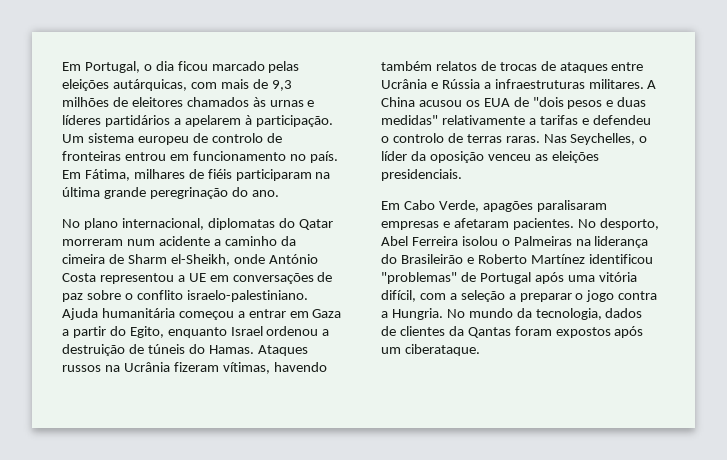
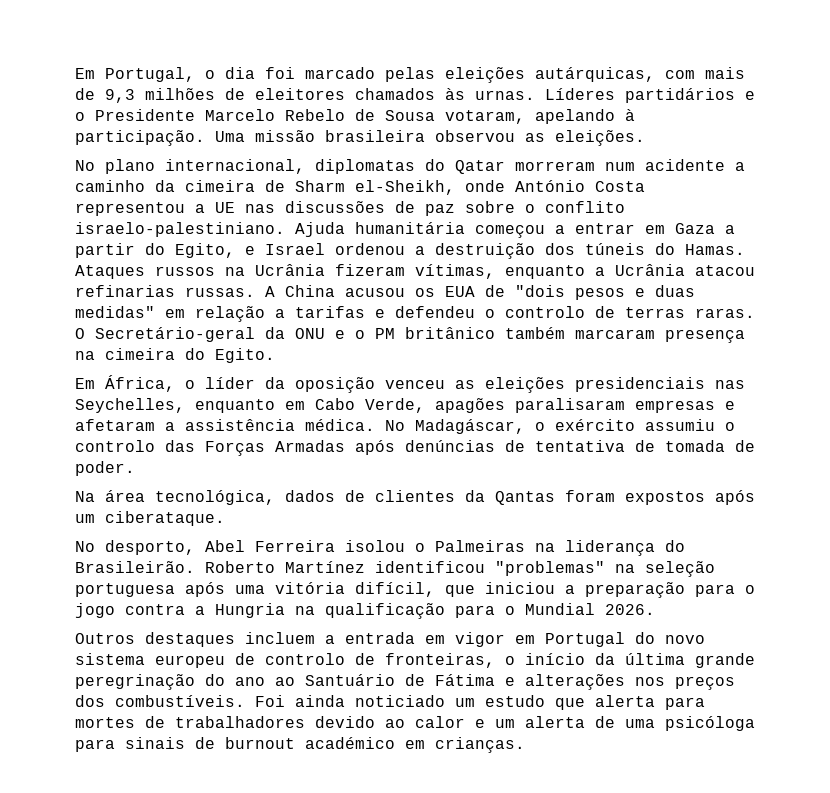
[177,61,208,71] ficou -> [265,67,295,79] foi
[269,100,315,107] [62,115,333,127] [62,133,282,145] [62,151,338,163] [62,169,331,181] [62,187,279,199] urnas e líderes partidários a apelarem à participação. Um sistema europeu de controlo de fronteiras entrou em funcionamento no país. Em Fátima, milhares de fiéis participaram na última grande peregrinação do ano. -> [475,88,755,103] [75,109,635,124] [75,130,645,146] urnas. Líderes partidários e o Presidente Marcelo Rebelo de Sousa votaram, apelando à participação. Uma missão brasileira observou as eleições.
[209,273,314,284] em conversações -> [245,201,385,213] nas discussões
[167,327,227,338] enquanto -> [245,246,255,255] e
[128,344,144,354] de -> [545,243,575,255] dos
[273,362,327,372] [381,61,644,73] [381,79,644,89] havendo também relatos de trocas de ataques entre Ucrânia e Rússia a infraestruturas militares. -> [505,264,755,279] [75,285,255,297] enquanto a Ucrânia atacou refinarias russas.
[441,115,525,125] relativamente -> [165,306,265,322] em relação
[543,133,636,145] Nas Seychelles, -> [75,327,745,343] [75,348,275,363] [75,375,175,392] O Secretário-geral da ONU e o PM britânico também marcaram presença na cimeira do Egito. // Em África,
[381,169,462,181] [381,201,400,210] presidenciais. // Em -> [575,377,745,392] [75,398,305,413] presidenciais nas Seychelles, enquanto em
[512,218,574,230] pacientes. -> [165,419,735,434] [75,440,755,456] [75,461,135,476] [75,490,755,505] [75,511,225,526] a assistência médica. No Madagáscar, o exército assumiu o controlo das Forças Armadas após denúncias de tentativa de tomada de poder. // Na área tecnológica, dados de clientes da Qantas foram expostos após um ciberataque. //
[400,254,474,264] Brasileirão e -> [75,561,195,573] Brasileirão.
[460,272,531,284] de Portugal -> [615,561,715,577] [75,583,175,597] na seleção portuguesa
[419,290,658,302] [381,308,643,320] [381,326,644,338] [381,344,480,356] com a seleção a preparar o jogo contra a Hungria. No mundo da tecnologia, dados de clientes da Qantas foram expostos após um ciberataque. -> [445,582,755,598] [75,603,655,619] [75,632,705,647] [75,653,755,668] [75,674,735,690] [75,695,705,710] [75,716,755,731] [75,737,525,753] que iniciou a preparação para o jogo contra a Hungria na qualificação para o Mundial 2026. // Outros destaques incluem a entrada em vigor em Portugal do novo sistema europeu de controlo de fronteiras, o início da última grande peregrinação do ano ao Santuário de Fátima e alterações nos preços dos combustíveis. Foi ainda noticiado um estudo que alerta para mortes de trabalhadores devido ao calor e um alerta de uma psicóloga para sinais de burnout académico em crianças.

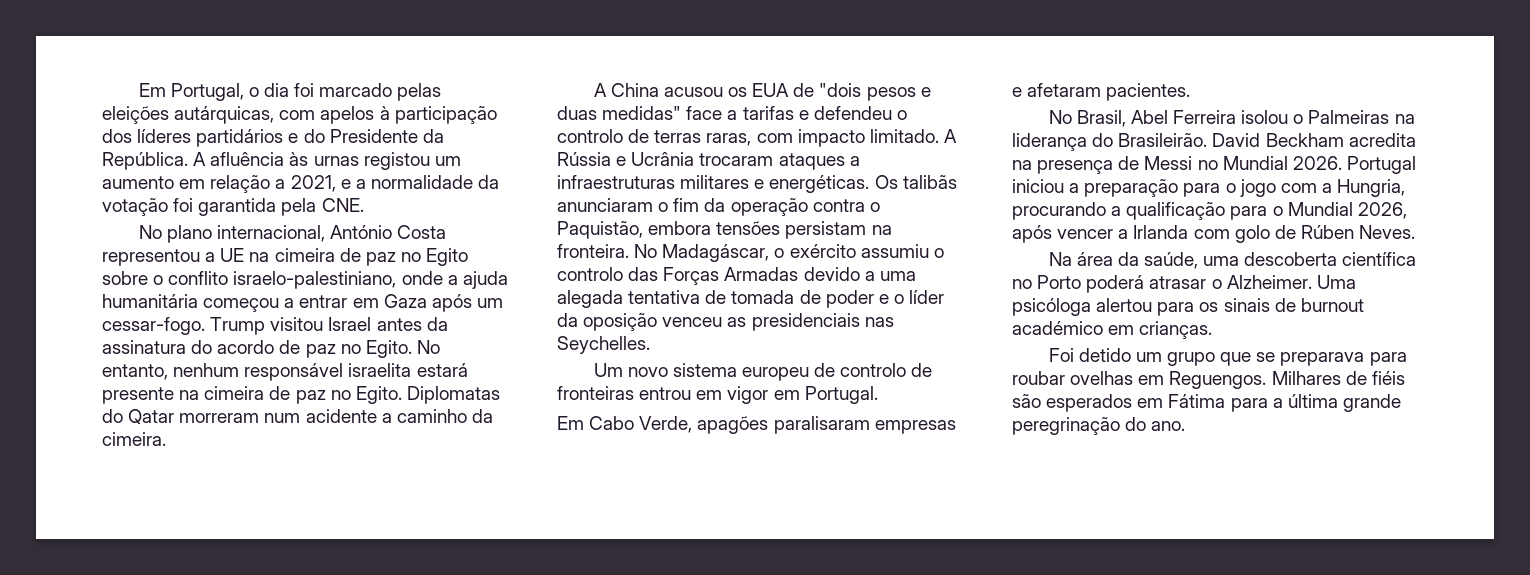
[705,67,745,79] [75,88,755,103] [75,109,635,124] [75,130,645,146] [75,159,415,174] mais de 9,3 milhões de eleitores chamados às urnas. Líderes partidários e o Presidente Marcelo Rebelo de Sousa votaram, apelando à participação. Uma missão brasileira observou as eleições. // No plano internacional, diplomatas -> [320,106,497,124] [102,129,444,147] [102,152,461,170] [102,175,500,193] [102,198,364,216] [138,225,447,243] [102,248,469,266] [102,271,508,289] [102,294,503,312] [102,317,448,335] [102,340,440,358] [102,363,468,381] [102,386,500,404] apelos à participação dos líderes partidários e do Presidente da República. A afluência às urnas registou um aumento em relação a 2021, e a normalidade da votação foi garantida pela CNE. // No plano internacional, António Costa representou a UE na cimeira de paz no Egito sobre o conflito israelo-palestiniano, onde a ajuda humanitária começou a entrar em Gaza após um cessar-fogo. Trump visitou Israel antes da assinatura do acordo de paz no Egito. No entanto, nenhum responsável israelita estará presente na cimeira de paz no Egito. Diplomatas
[185,180,645,195] [75,201,625,216] [75,222,735,238] [75,243,745,259] [75,264,755,279] [75,285,255,297] cimeira de Sharm el-Sheikh, onde António Costa representou a UE nas discussões de paz sobre o conflito israelo-palestiniano. Ajuda humanitária começou a entrar em Gaza a partir do Egito, e Israel ordenou a destruição dos túneis do Hamas. Ataques russos na Ucrânia fizeram vítimas, enquanto a Ucrânia atacou refinarias russas. -> [102,432,166,446] cimeira. //
[165,306,265,322] em relação -> [686,106,723,120] face
[695,308,755,318] [75,327,745,343] [75,348,275,363] [75,375,745,393] [75,398,735,413] [75,419,375,431] raras. O Secretário-geral da ONU e o PM britânico também marcaram presença na cimeira do Egito. // Em África, o líder da oposição venceu as eleições presidenciais nas Seychelles, enquanto em Cabo Verde, apagões paralisaram empresas e afetaram a assistência médica. -> [706,129,957,147] [557,152,860,170] [557,175,957,193] [557,198,880,216] [557,221,892,239] [557,244,629,258] raras, com impacto limitado. A Rússia e Ucrânia trocaram ataques a infraestruturas militares e energéticas. Os talibãs anunciaram o fim da operação contra o Paquistão, embora tensões persistam na fronteira.
[355,440,755,455] [75,461,135,476] [75,490,755,505] [75,511,225,526] [75,540,195,555] após denúncias de tentativa de tomada de poder. // Na área tecnológica, dados de clientes da Qantas foram expostos após um ciberataque. // No desporto, -> [803,267,916,281] [557,290,945,308] [557,313,894,331] [557,336,650,354] [593,363,933,381] [557,386,878,404] [557,416,956,434] [1012,83,1191,101] [1048,110,1126,127] devido a uma alegada tentativa de tomada de poder e o líder da oposição venceu as presidenciais nas Seychelles. // Um novo sistema europeu de controlo de fronteiras entrou em vigor em Portugal. // Em Cabo Verde, apagões paralisaram empresas e afetaram pacientes. // No Brasil,
[205,561,715,577] [75,582,475,597] Roberto Martínez identificou "problemas" na seleção portuguesa após uma vitória difícil, que -> [1212,133,1416,147] [1012,156,1416,174] David Beckham acredita na presença de Messi no Mundial 2026. Portugal
[125,603,655,619] [75,632,705,647] [75,653,755,668] [75,674,735,690] [75,695,705,710] [75,716,755,731] [75,739,115,752] contra a Hungria na qualificação para o Mundial 2026. // Outros destaques incluem a entrada em vigor em Portugal do novo sistema europeu de controlo de fronteiras, o início da última grande peregrinação do ano ao Santuário de Fátima e alterações nos preços dos combustíveis. Foi ainda noticiado um estudo que alerta para mortes de trabalhadores devido ao calor e um alerta de uma psicóloga para -> [1280,179,1406,197] [1012,202,1407,220] [1012,225,1416,243] [1048,252,1417,269] [1012,275,1356,293] [1012,298,1219,316] com a Hungria, procurando a qualificação para o Mundial 2026, após vencer a Irlanda com golo de Rúben Neves. // Na área da saúde, uma descoberta científica no Porto poderá atrasar o Alzheimer. Uma psicóloga alertou para os
(525, 745) none -> [1048,348,1407,366] [1012,371,1405,389] [1012,394,1401,412] [1012,417,1186,435] // Foi detido um grupo que se preparava para roubar ovelhas em Reguengos. Milhares de fiéis são esperados em Fátima para a última grande peregrinação do ano.

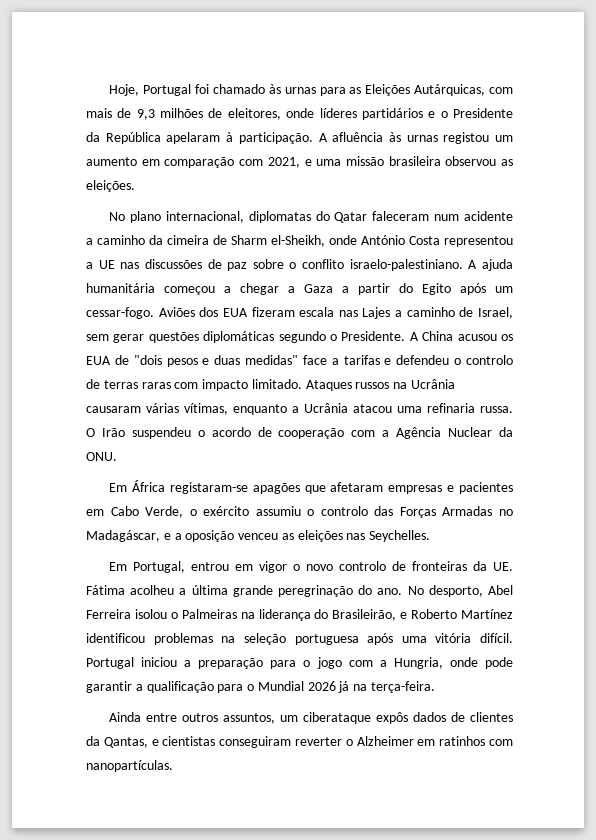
[138,83,442,101] [102,106,497,124] [102,129,132,143] Em Portugal, o dia foi marcado pelas eleições autárquicas, com apelos à participação dos -> [109,84,513,96] [86,108,315,120] Hoje, Portugal foi chamado às urnas para as Eleições Autárquicas, com mais de 9,3 milhões de eleitores, onde
[303,129,325,143] do -> [440,111,448,118] o
[102,152,188,170] República. -> [105,132,313,144] República apelaram à participação.
[210,175,500,193] [102,198,364,216] [138,225,325,243] relação a 2021, e a normalidade da votação foi garantida pela CNE. // No plano internacional, -> [164,156,513,168] [86,180,135,192] [109,211,513,223] [86,235,357,247] comparação com 2021, e uma missão brasileira observou as eleições. // No plano internacional, diplomatas do Qatar faleceram num acidente a caminho da cimeira de Sharm el-Sheikh, onde
[249,248,469,266] [102,271,508,289] [102,294,503,312] [102,317,448,335] [102,340,440,358] [102,363,468,381] [102,386,500,404] [102,409,493,425] [102,432,166,446] na cimeira de paz no Egito sobre o conflito israelo-palestiniano, onde a ajuda humanitária começou a entrar em Gaza após um cessar-fogo. Trump visitou Israel antes da assinatura do acordo de paz no Egito. No entanto, nenhum responsável israelita estará presente na cimeira de paz no Egito. Diplomatas do Qatar morreram num acidente a caminho da cimeira. // -> [120,259,513,271] [86,283,513,295] [86,307,513,319] [86,331,406,343] nas discussões de paz sobre o conflito israelo-palestiniano. A ajuda humanitária começou a chegar a Gaza a partir do Egito após um cessar-fogo. Aviões dos EUA fizeram escala nas Lajes a caminho de Israel, sem gerar questões diplomáticas segundo o Presidente.
[706,133,752,146] raras, -> [141,382,171,389] raras
[943,129,957,143] [557,152,860,170] [557,175,957,193] [557,198,880,216] [557,221,892,239] [557,244,770,262] A Rússia e Ucrânia trocaram ataques a infraestruturas militares e energéticas. Os talibãs anunciaram o fim da operação contra o Paquistão, embora tensões persistam na fronteira. No Madagáscar, -> [305,379,456,391] [86,403,513,415] [86,427,513,439] [86,452,117,461] [109,480,513,494] [86,506,184,518] Ataques russos na Ucrânia causaram várias vítimas, enquanto a Ucrânia atacou uma refinaria russa. O Irão suspendeu o acordo de cooperação com a Agência Nuclear da ONU. // Em África registaram-se apagões que afetaram empresas e pacientes em Cabo Verde,
[803,267,916,281] [557,290,945,308] [557,313,578,327] devido a uma alegada tentativa de tomada de poder e o líder da -> [499,509,513,516] [86,530,182,542] no Madagáscar, e a
[751,313,860,331] presidenciais -> [297,530,343,542] eleições
[593,363,933,381] [557,386,878,404] [557,416,956,434] [1012,83,1191,101] [1048,110,1126,127] Um novo sistema europeu de controlo de fronteiras entrou em vigor em Portugal. // Em Cabo Verde, apagões paralisaram empresas e afetaram pacientes. // No Brasil, -> [109,561,513,573] [86,585,483,597] Em Portugal, entrou em vigor o novo controlo de fronteiras da UE. Fátima acolheu a última grande peregrinação do ano. No desporto,
[1118,133,1416,147] [1012,156,1342,174] Brasileirão. David Beckham acredita na presença de Messi no Mundial 2026. -> [332,609,513,621] [86,633,513,645] Brasileirão, e Roberto Martínez identificou problemas na seleção portuguesa após uma vitória difícil.
[1012,202,1106,220] procurando -> [449,657,513,669] [86,681,132,693] onde pode garantir
[1357,202,1407,219] [1012,225,1416,243] [1048,252,1417,269] [1012,275,1356,293] [1012,298,1364,316] [1012,321,1213,339] [1048,348,1407,366] [1012,371,1405,389] [1012,394,1401,412] [1012,417,1186,435] 2026, após vencer a Irlanda com golo de Rúben Neves. // Na área da saúde, uma descoberta científica no Porto poderá atrasar o Alzheimer. Uma psicóloga alertou para os sinais de burnout académico em crianças. // Foi detido um grupo que se preparava para roubar ovelhas em Reguengos. Milhares de fiéis são esperados em Fátima para a última grande peregrinação do ano. -> [307,681,436,693] [109,712,513,724] [86,736,513,748] [86,760,173,772] 2026 já na terça-feira. // Ainda entre outros assuntos, um ciberataque expôs dados de clientes da Qantas, e cientistas conseguiram reverter o Alzheimer em ratinhos com nanopartículas.

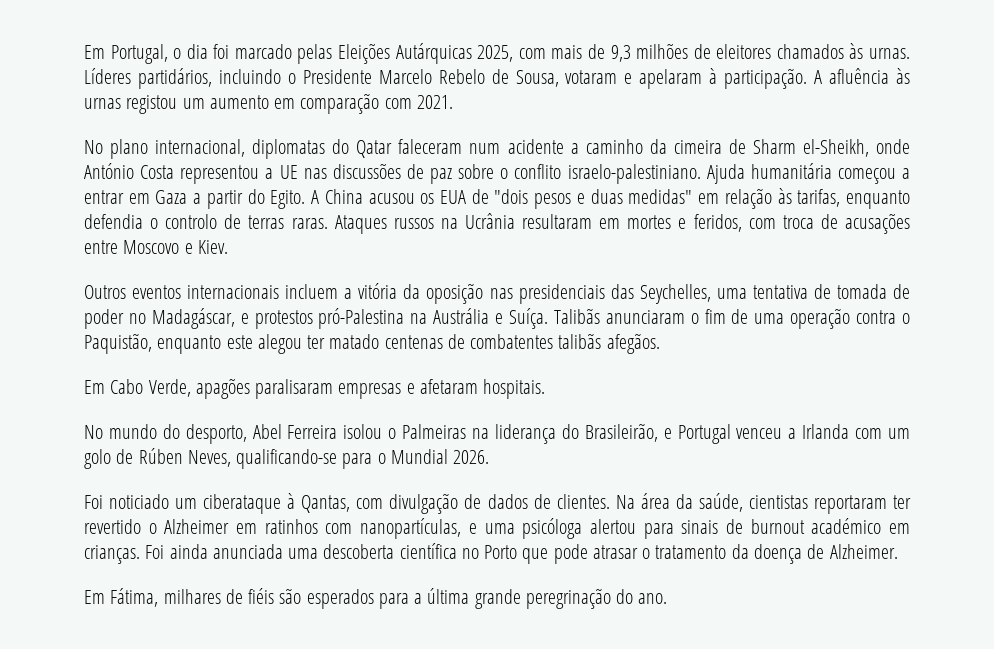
[109,84,486,96] Hoje, Portugal foi chamado às urnas para as Eleições Autárquicas, -> [84,43,514,64] Em Portugal, o dia foi marcado pelas Eleições Autárquicas 2025,
[227,108,513,120] [86,132,161,144] eleitores, onde líderes partidários e o Presidente da República -> [716,43,910,59] [84,68,633,89] eleitores chamados às urnas. Líderes partidários, incluindo o Presidente Marcelo Rebelo de Sousa, votaram e
[267,156,513,168] [86,180,135,192] 2021, e uma missão brasileira observou as eleições. -> [416,95,453,109] 2021.
[468,259,513,271] A ajuda -> [706,164,745,184] Ajuda
[240,283,295,295] chegar a -> [84,190,150,204] entrar em
[422,283,513,295] [86,307,513,319] [86,331,406,343] Egito após um cessar-fogo. Aviões dos EUA fizeram escala nas Lajes a caminho de Israel, sem gerar questões diplomáticas segundo o Presidente. -> [270,190,306,209] Egito.
[302,355,514,365] [86,379,456,391] [86,403,513,415] [86,427,513,439] [86,452,117,461] [109,480,513,494] [86,506,513,518] [86,530,431,542] [109,561,513,573] [86,585,424,597] face a tarifas e defendeu o controlo de terras raras com impacto limitado. Ataques russos na Ucrânia causaram várias vítimas, enquanto a Ucrânia atacou uma refinaria russa. O Irão suspendeu o acordo de cooperação com a Agência Nuclear da ONU. // Em África registaram-se apagões que afetaram empresas e pacientes em Cabo Verde, o exército assumiu o controlo das Forças Armadas no Madagáscar, e a oposição venceu as eleições nas Seychelles. // Em Portugal, entrou em vigor o novo controlo de fronteiras da UE. Fátima acolheu a última grande peregrinação do ano. No -> [698,188,910,209] [84,213,910,234] [84,240,228,254] [84,283,910,304] [84,308,911,329] [84,333,660,354] [84,378,546,399] [84,424,180,439] em relação às tarifas, enquanto defendia o controlo de terras raras. Ataques russos na Ucrânia resultaram em mortes e feridos, com troca de acusações entre Moscovo e Kiev. // Outros eventos internacionais incluem a vitória da oposição nas presidenciais das Seychelles, uma tentativa de tomada de poder no Madagáscar, e protestos pró-Palestina na Austrália e Suíça. Talibãs anunciaram o fim de uma operação contra o Paquistão, enquanto este alegou ter matado centenas de combatentes talibãs afegãos. // Em Cabo Verde, apagões paralisaram empresas e afetaram hospitais. // No mundo do
[411,609,513,619] [86,633,513,645] [86,657,513,669] [86,681,436,693] [109,712,513,724] [86,736,342,748] Roberto Martínez identificou problemas na seleção portuguesa após uma vitória difícil. Portugal iniciou a preparação para o jogo com a Hungria, onde pode garantir a qualificação para o Mundial 2026 já na terça-feira. // Ainda entre outros assuntos, um ciberataque expôs dados de clientes da Qantas, e cientistas conseguiram reverter -> [677,424,911,444] [84,448,490,469] [84,493,911,514] [84,519,141,534] Portugal venceu a Irlanda com um golo de Rúben Neves, qualificando-se para o Mundial 2026. // Foi noticiado um ciberataque à Qantas, com divulgação de dados de clientes. Na área da saúde, cientistas reportaram ter revertido
[86,760,173,772] nanopartículas. -> [360,518,910,539] [84,543,898,564] [84,588,668,609] nanopartículas, e uma psicóloga alertou para sinais de burnout académico em crianças. Foi ainda anunciada uma descoberta científica no Porto que pode atrasar o tratamento da doença de Alzheimer. // Em Fátima, milhares de fiéis são esperados para a última grande peregrinação do ano.

